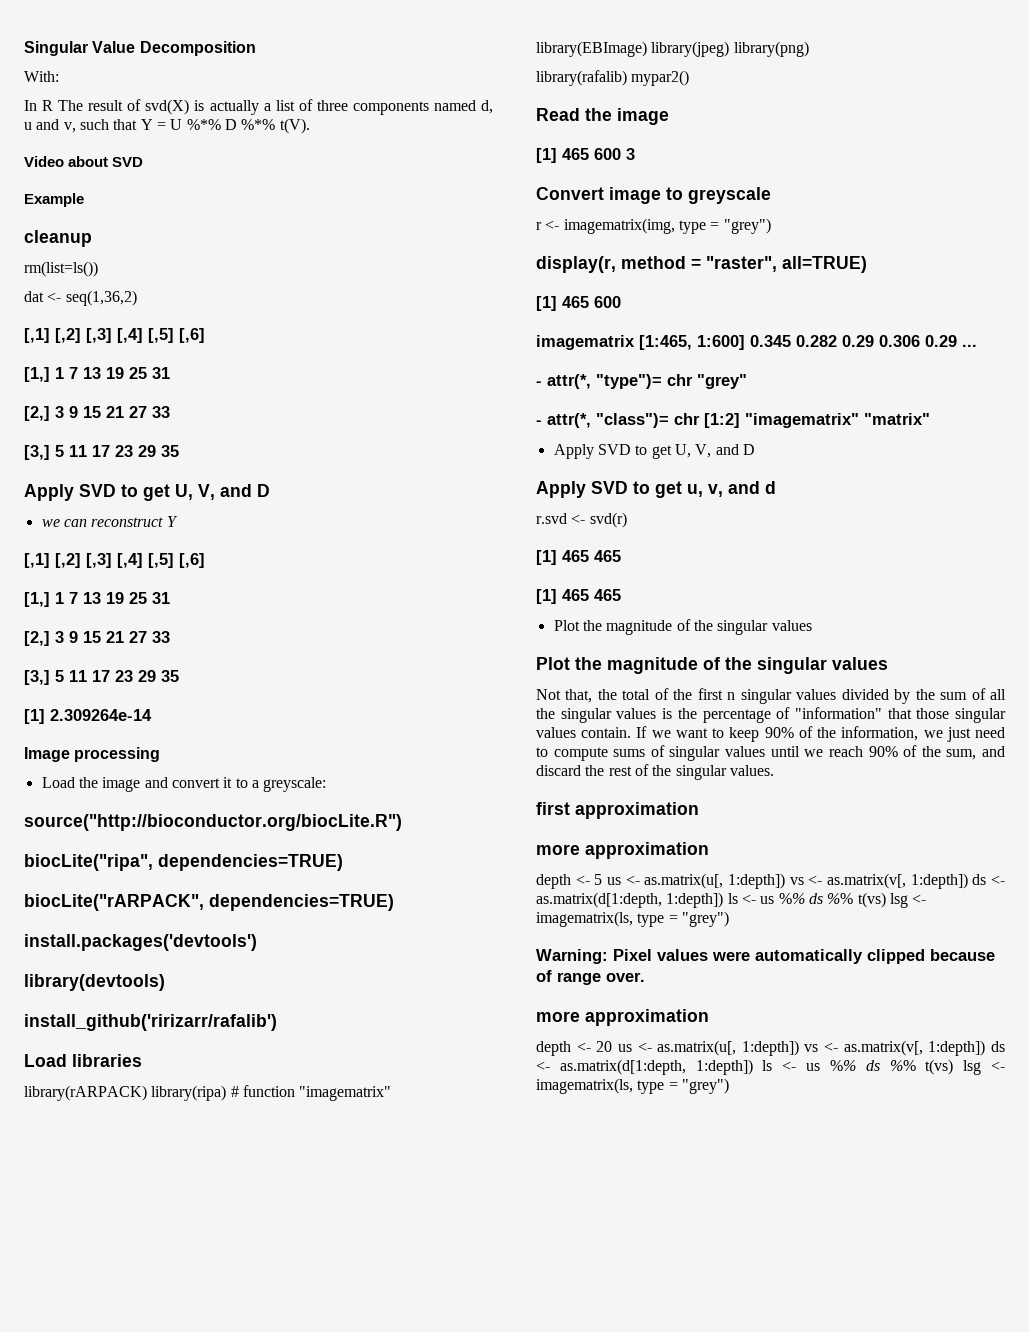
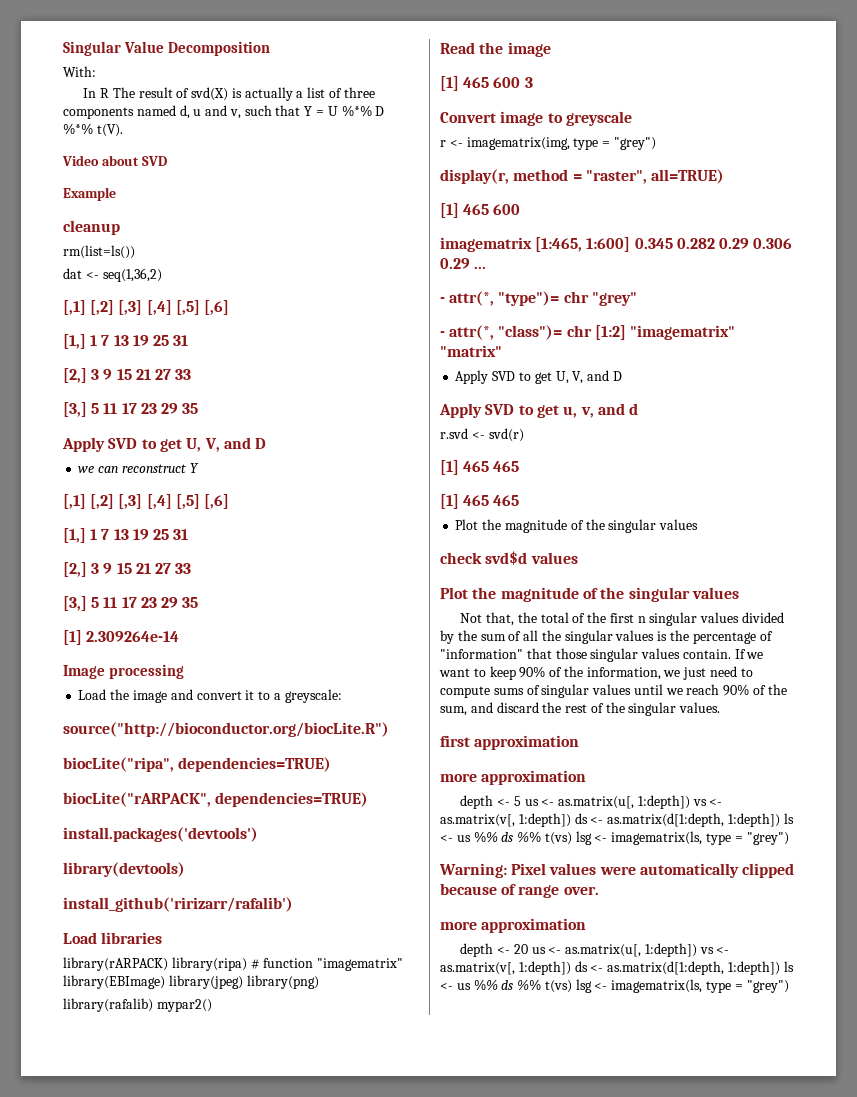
(812, 625) none -> [440,551,578,565] // check svd$d values

